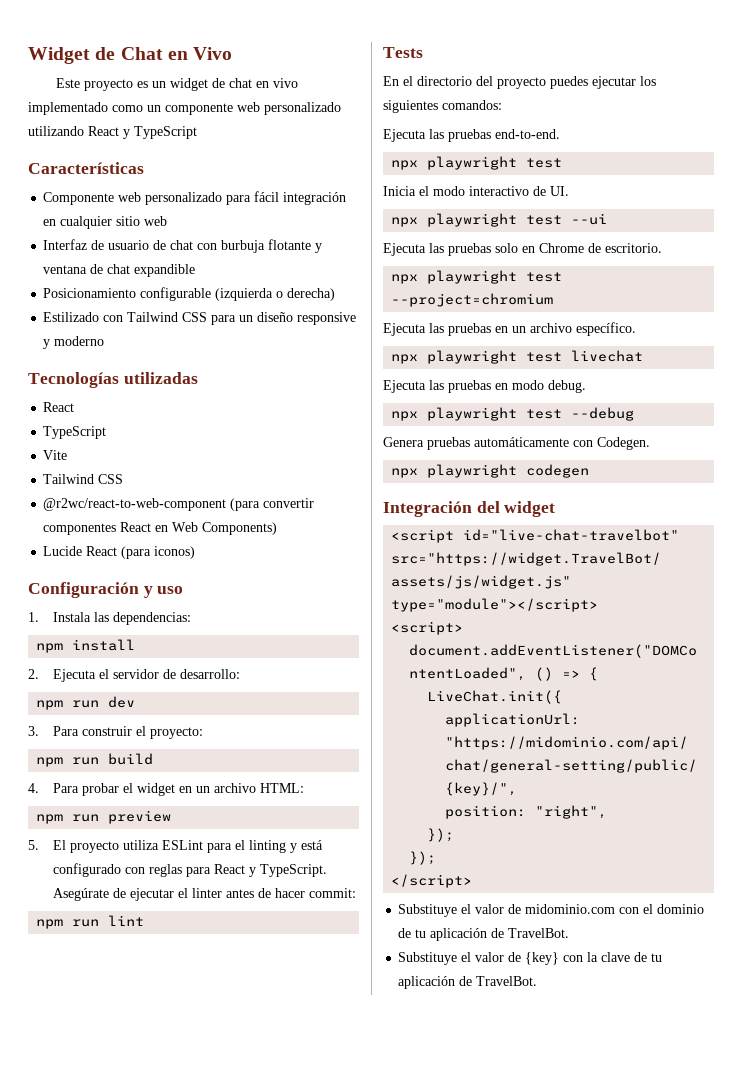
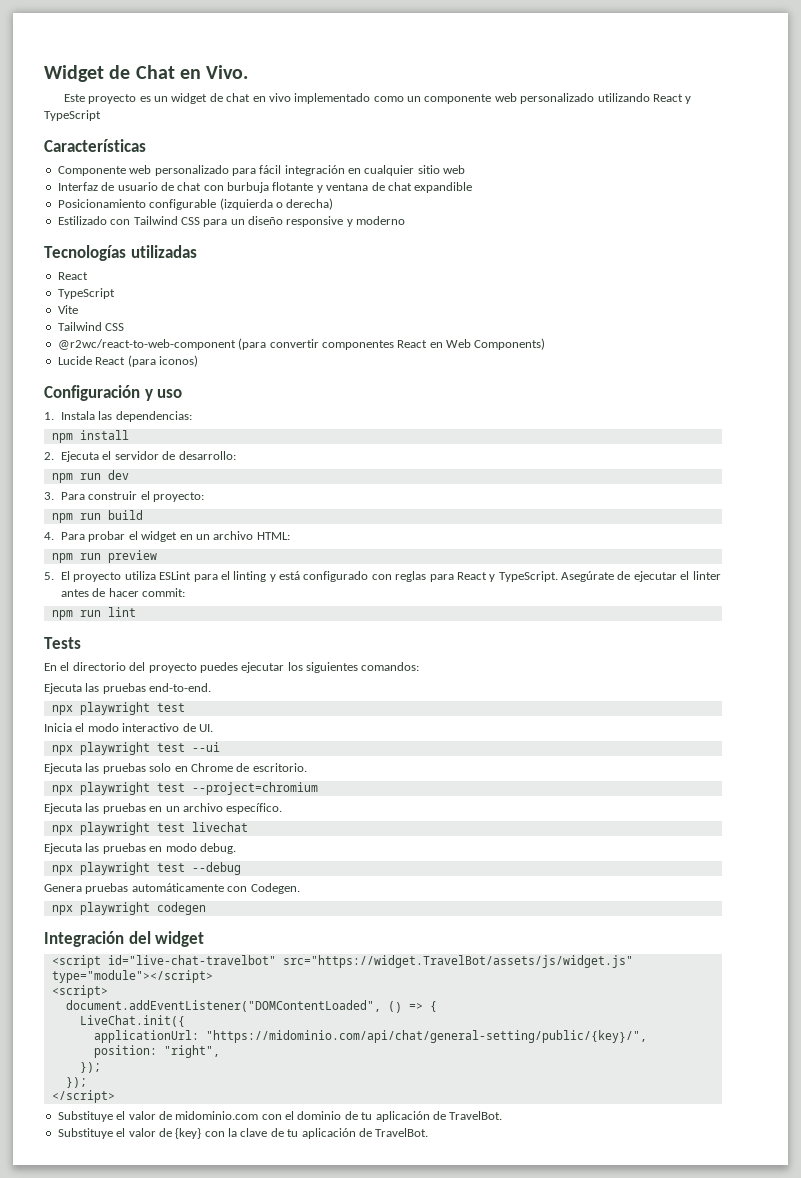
[193,47,233,60] Vivo -> [206,65,249,79] Vivo.

